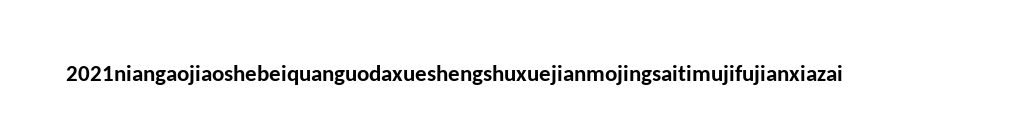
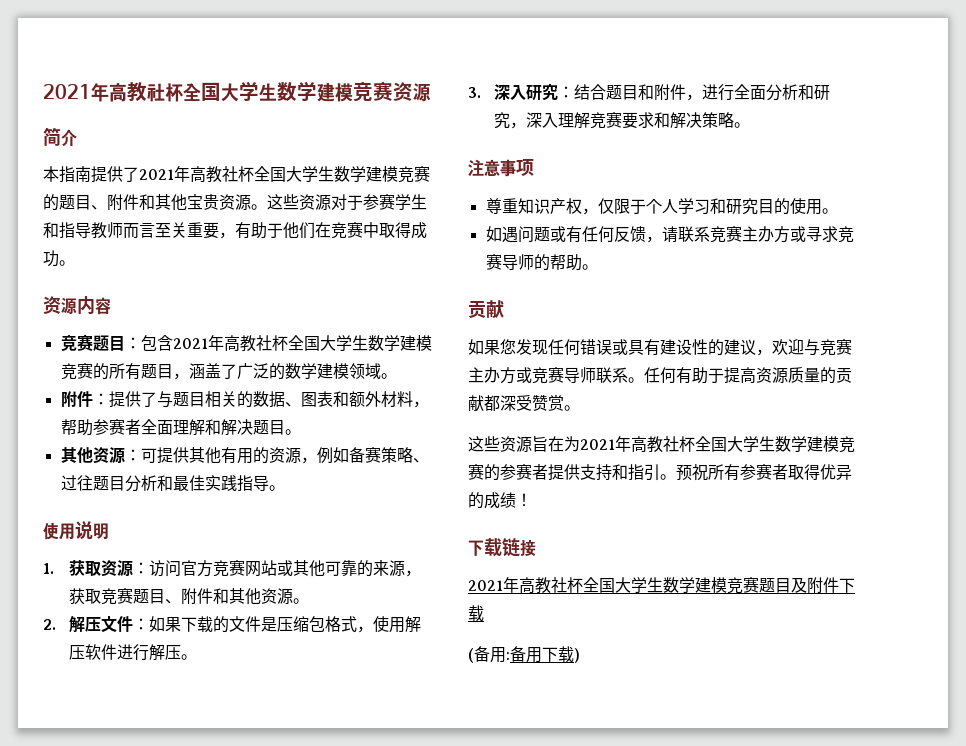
[66,65,843,85] 2021niangaojiaoshebeiquanguodaxueshengshuxuejianmojingsaitimujifujianxiazai -> [43,81,431,102] [43,127,77,147] [43,165,430,183] [43,193,427,211] [43,221,427,239] [43,250,75,267] [43,296,111,315] [60,334,432,352] [60,362,397,380] [60,391,429,408] [60,418,301,436] [60,446,429,464] [60,475,285,492] [43,521,109,540] [43,559,421,577] [68,587,309,605] [43,616,421,633] [68,644,197,661] [468,83,830,101] [493,111,750,129] [468,159,534,177] [485,198,838,215] [485,225,854,243] [485,253,598,271] [468,300,504,318] [468,338,852,356] [468,366,852,384] [468,395,580,412] [468,436,855,453] [468,463,852,481] [468,492,532,509] [468,538,536,557] [468,576,855,594] [468,605,484,622] [468,646,580,663] 2021年高教社杯全国大学生数学建模竞赛资源 // 简介 // 本指南提供了2021年高教社杯全国大学生数学建模竞赛的题目、附件和其他宝贵资源。这些资源对于参赛学生和指导教师而言至关重要，有助于他们在竞赛中取得成功。 // 资源内容 // 竞赛题目：包含2021年高教社杯全国大学生数学建模竞赛的所有题目，涵盖了广泛的数学建模领域。 // 附件：提供了与题目相关的数据、图表和额外材料，帮助参赛者全面理解和解决题目。 // 其他资源：可提供其他有用的资源，例如备赛策略、过往题目分析和最佳实践指导。 // 使用说明 // 1.获取资源：访问官方竞赛网站或其他可靠的来源，获取竞赛题目、附件和其他资源。 // 2.解压文件：如果下载的文件是压缩包格式，使用解压软件进行解压。 // 3.深入研究：结合题目和附件，进行全面分析和研究，深入理解竞赛要求和解决策略。 // 注意事项 // 尊重知识产权，仅限于个人学习和研究目的使用。 // 如遇问题或有任何反馈，请联系竞赛主办方或寻求竞赛导师的帮助。 // 贡献 // 如果您发现任何错误或具有建设性的建议，欢迎与竞赛主办方或竞赛导师联系。任何有助于提高资源质量的贡献都深受赞赏。 // 这些资源旨在为2021年高教社杯全国大学生数学建模竞赛的参赛者提供支持和指引。预祝所有参赛者取得优异的成绩！ // 下载链接 // 2021年高教社杯全国大学生数学建模竞赛题目及附件下载 // (备用:备用下载)

